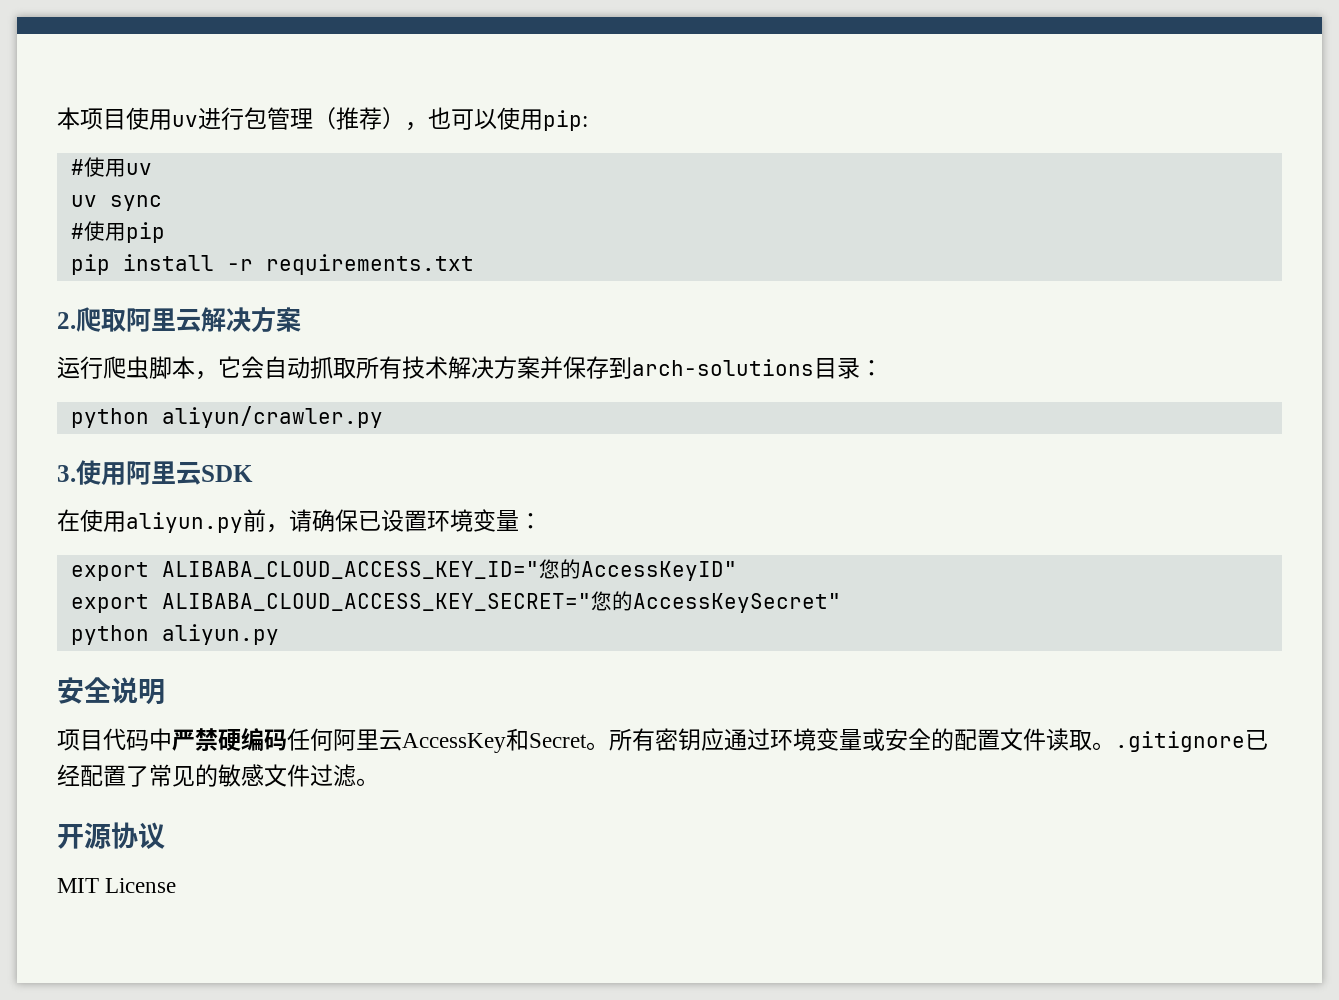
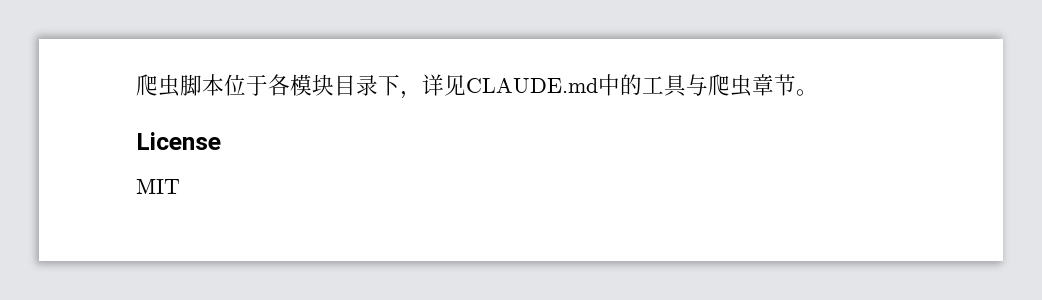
[57,107,588,131] [70,157,152,177] [70,195,162,211] [70,221,165,243] [70,254,474,275] [57,307,301,333] [57,356,883,380] [70,406,383,428] [57,460,253,486] [57,509,542,533] [70,559,737,581] [70,591,841,613] [70,624,279,645] [57,677,165,705] [57,728,1268,753] [57,764,356,787] 本项目使用uv进行包管理（推荐），也可以使用pip: // #使用uv // uv sync // #使用pip // pip install -r requirements.txt // 2.爬取阿里云解决方案 // 运行爬虫脚本，它会自动抓取所有技术解决方案并保存到arch-solutions目录： // python aliyun/crawler.py // 3.使用阿里云SDK // 在使用aliyun.py前，请确保已设置环境变量： // export ALIBABA_CLOUD_ACCESS_KEY_ID="您的AccessKeyID" // export ALIBABA_CLOUD_ACCESS_KEY_SECRET="您的AccessKeySecret" // python aliyun.py // 安全说明 // 项目代码中严禁硬编码任何阿里云AccessKey和Secret。所有密钥应通过环境变量或安全的配置文件读取。.gitignore已经配置了常见的敏感文件过滤 -> [136,74,796,99] 爬虫脚本位于各模块目录下，详见CLAUDE.md中的工具与爬虫章节
[57,822,165,849] 开源协议 -> [136,132,221,150] License
[105,878,177,893] License -> (180, 186) none

